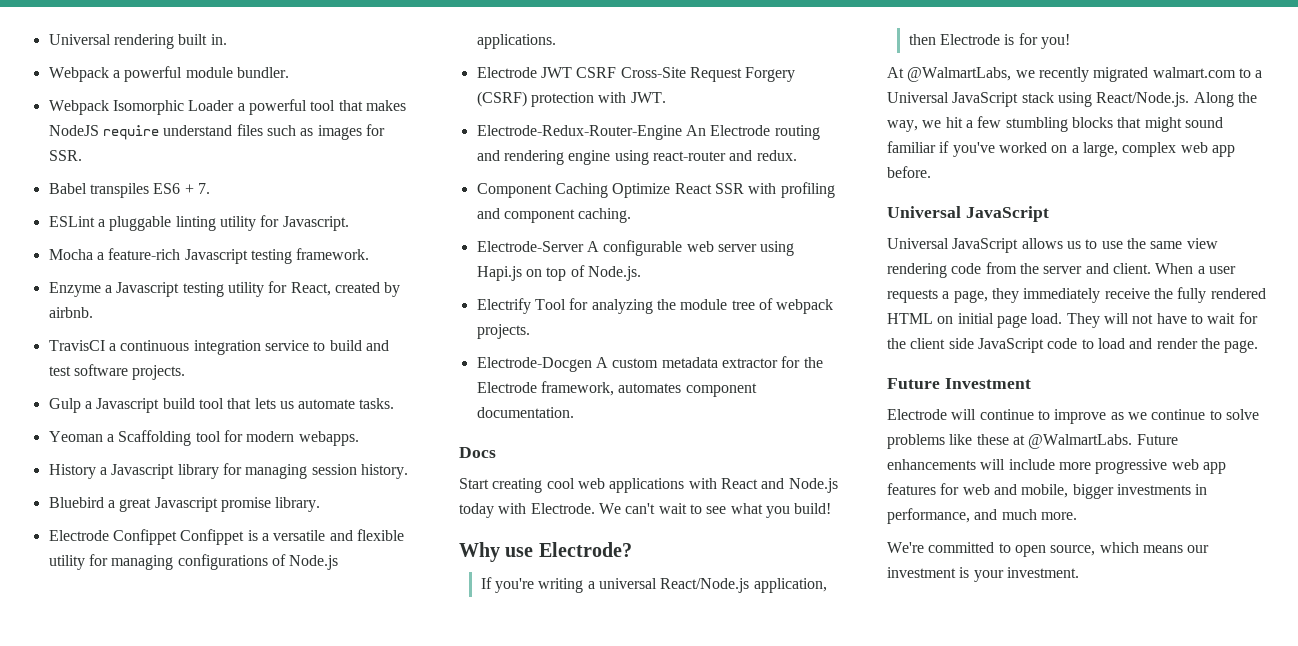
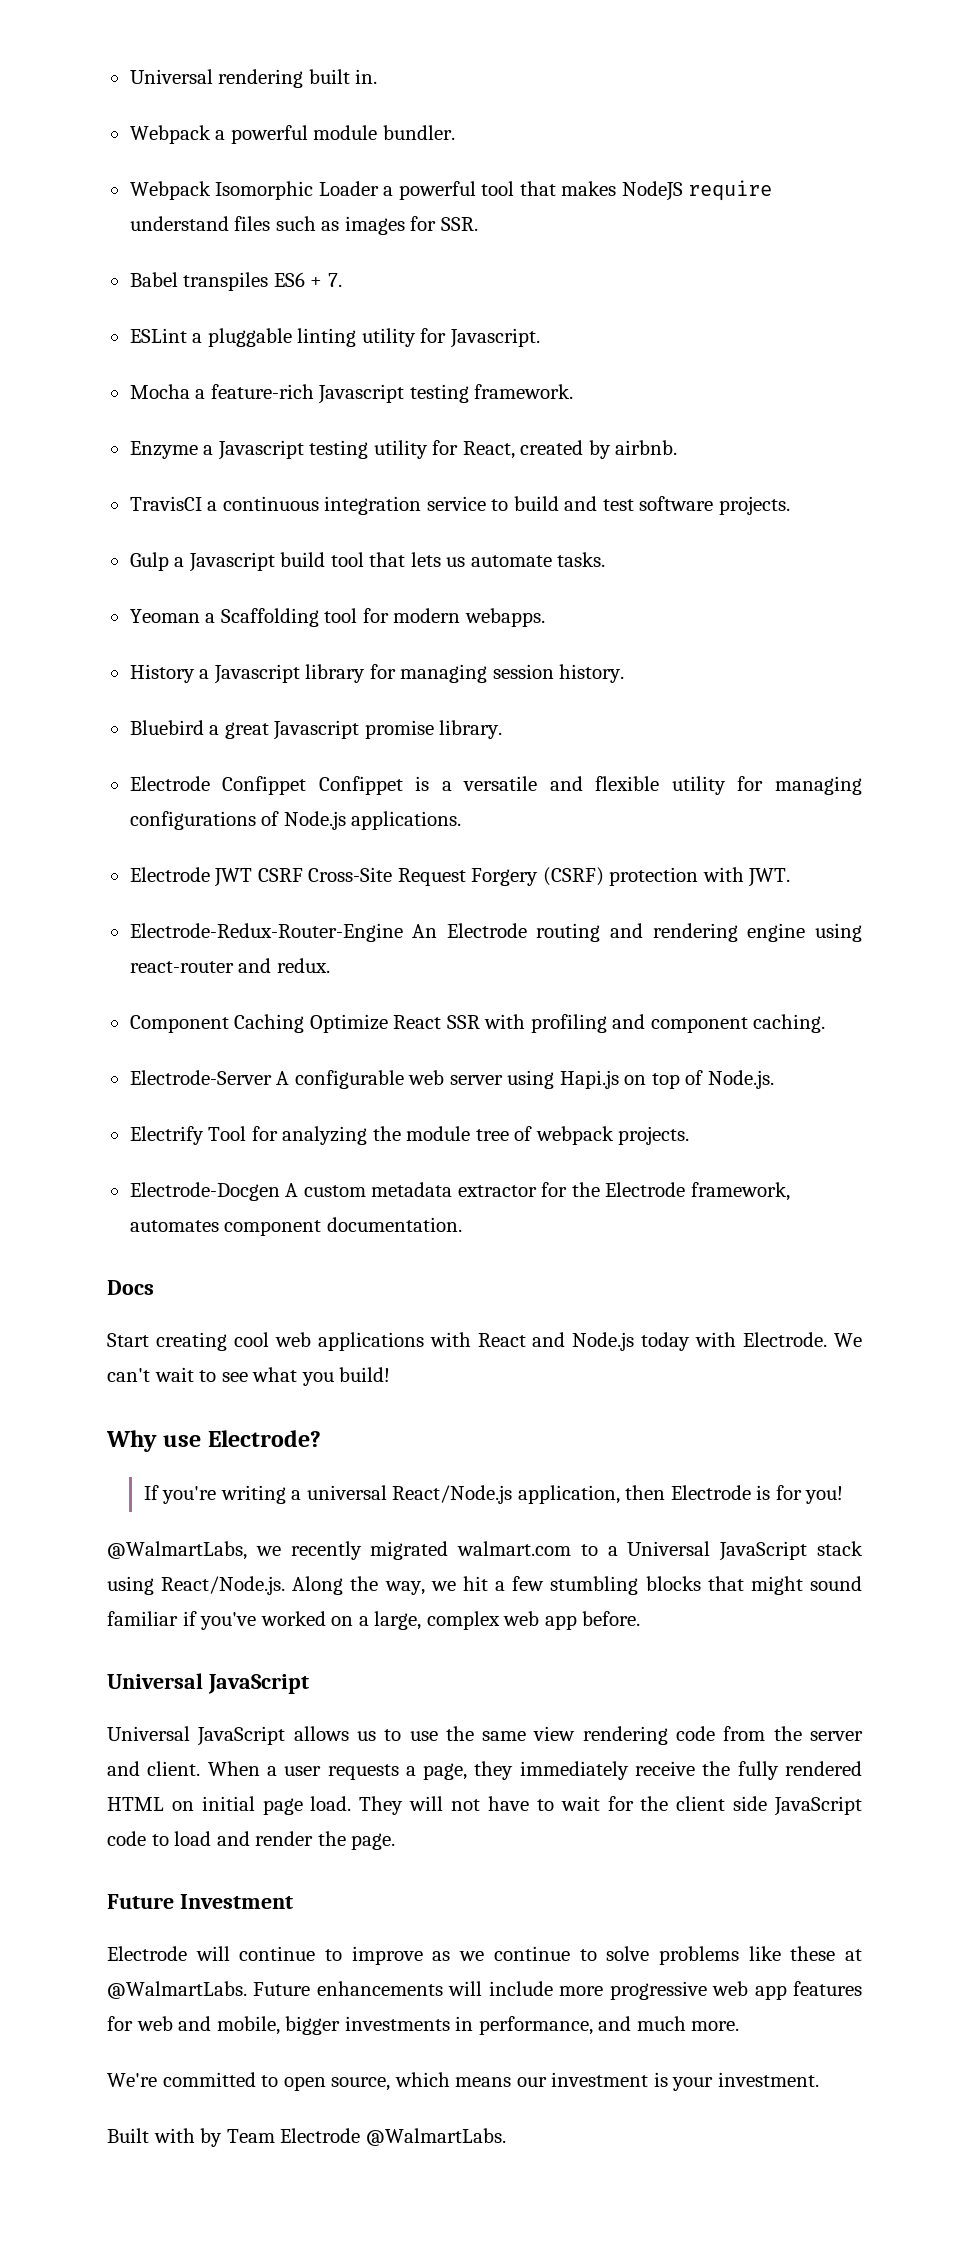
[887,67,904,78] At -> (844, 1495) none
(1079, 572) none -> [107,2128,506,2147] // Built with by Team Electrode @WalmartLabs.

